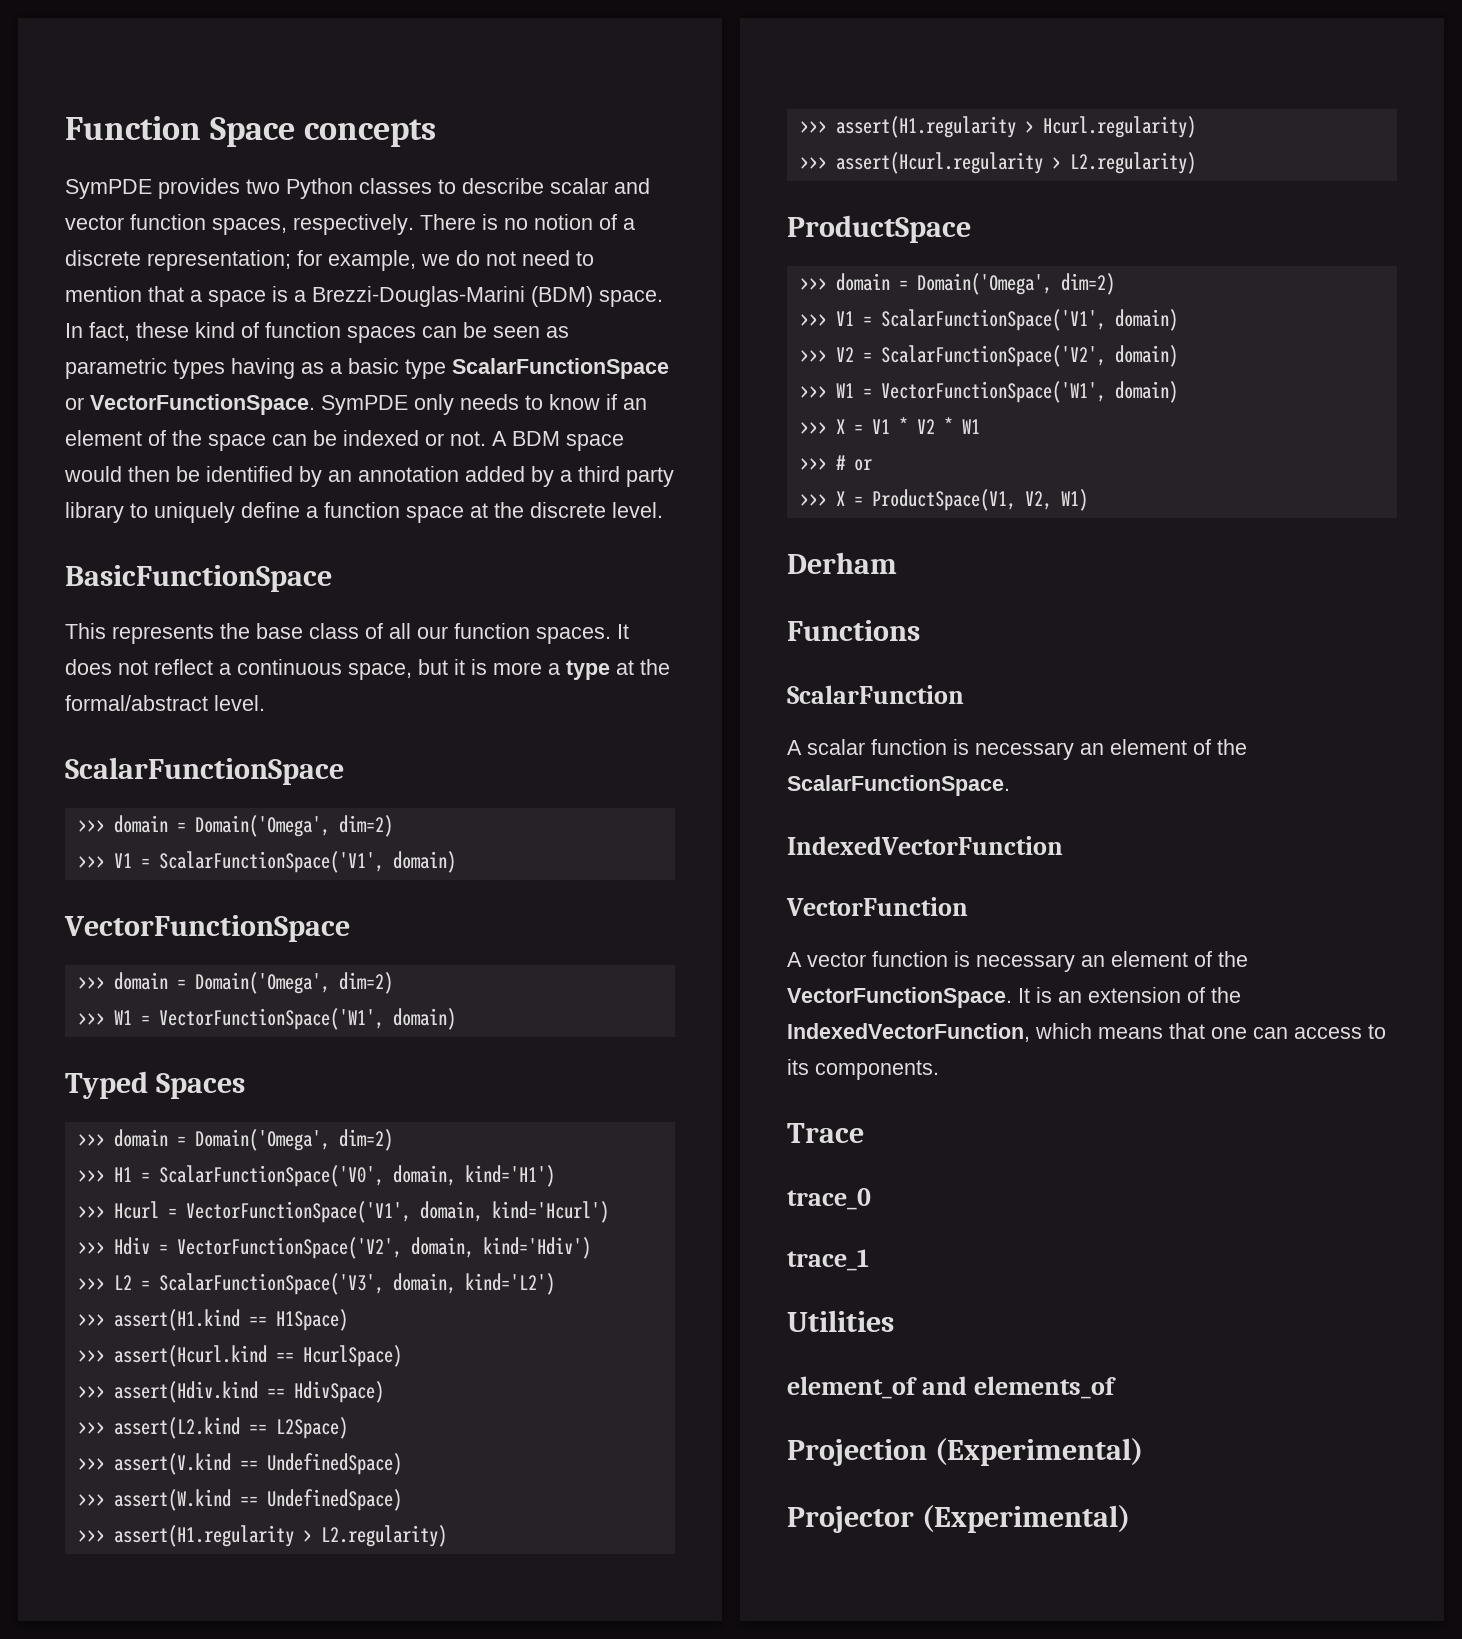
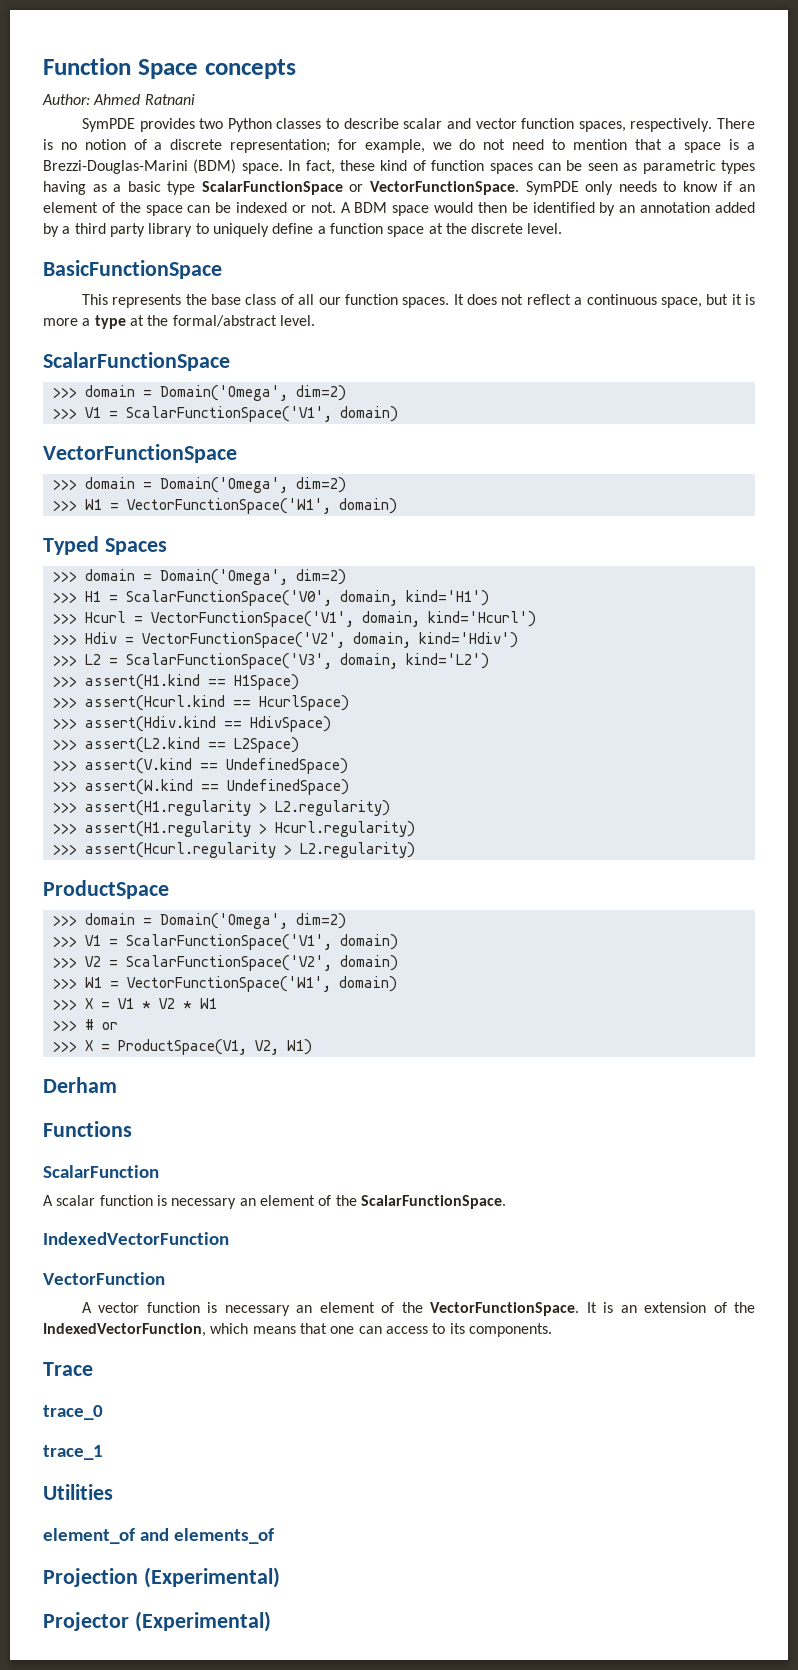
(437, 133) none -> [42,94,195,105] // Author: Ahmed Ratnani

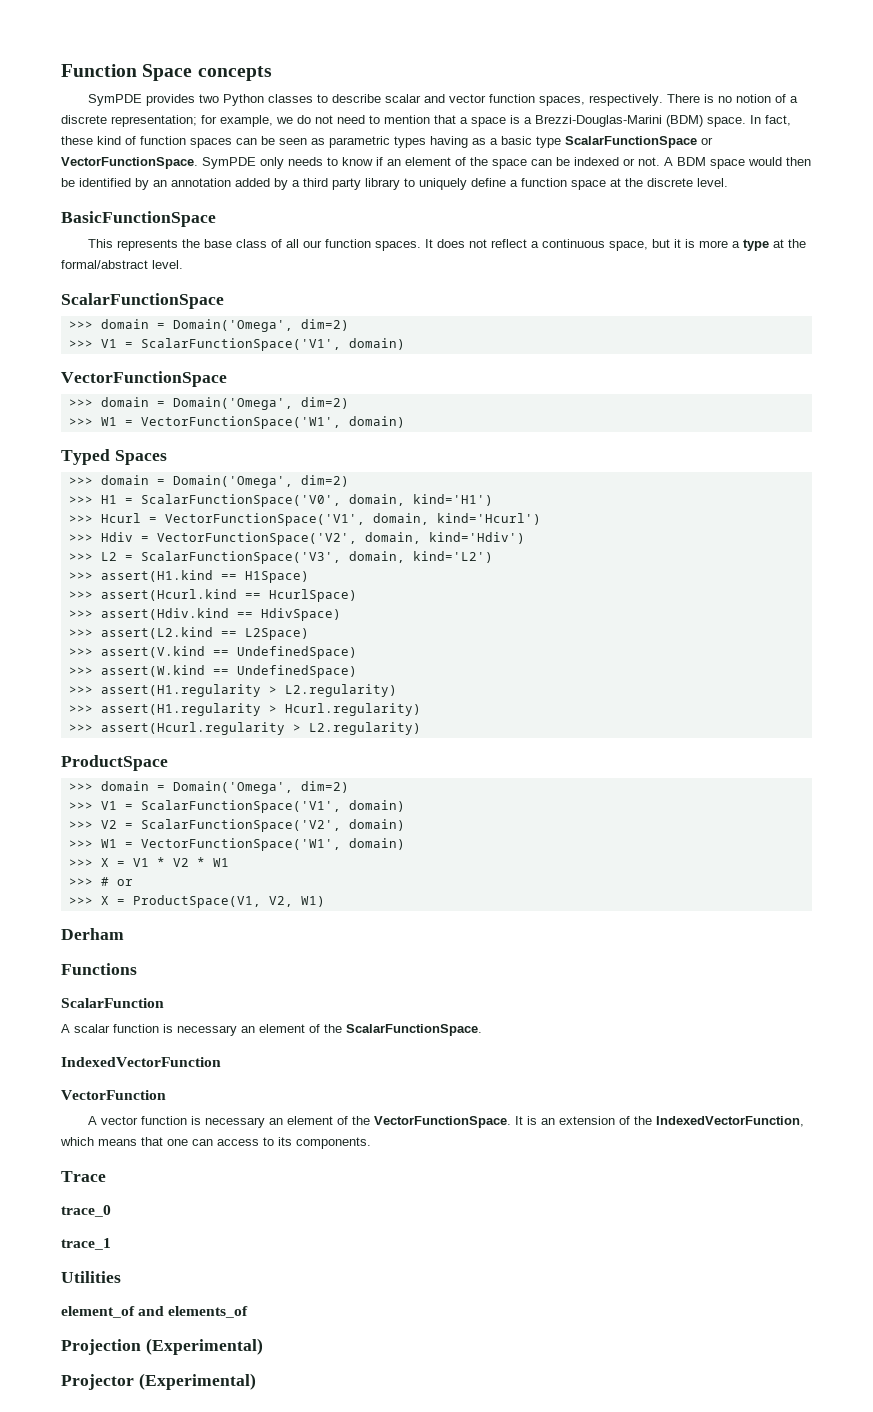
[42,94,195,105] // Author: Ahmed Ratnani -> (272, 73) none

